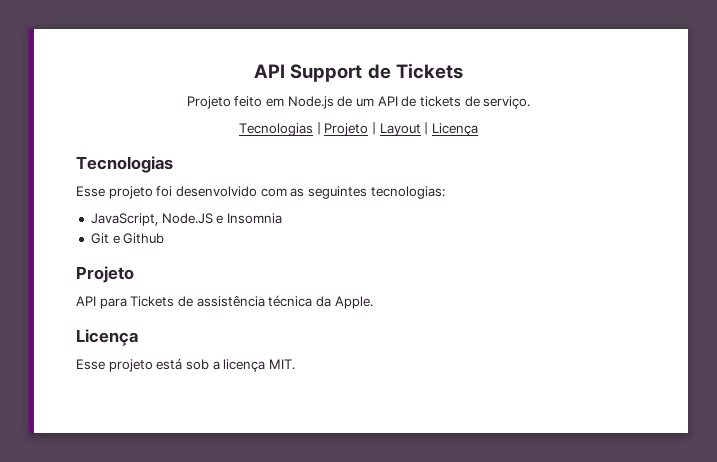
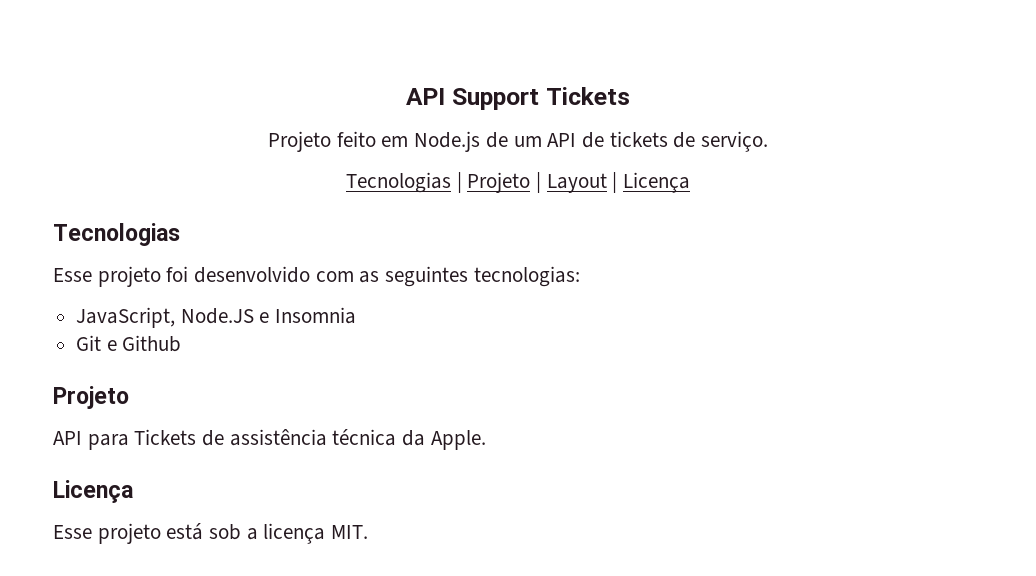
[367,64,391,79] de -> (539, 99) none

